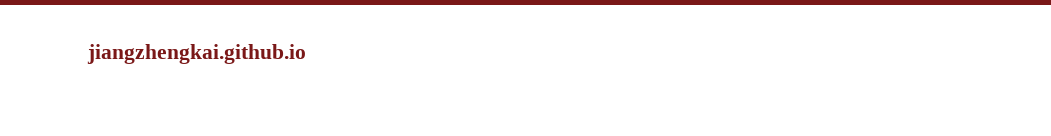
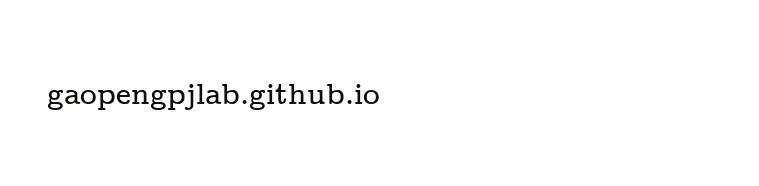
[87,44,306,64] jiangzhengkai.github.io -> [47,84,380,110] gaopengpjlab.github.io

